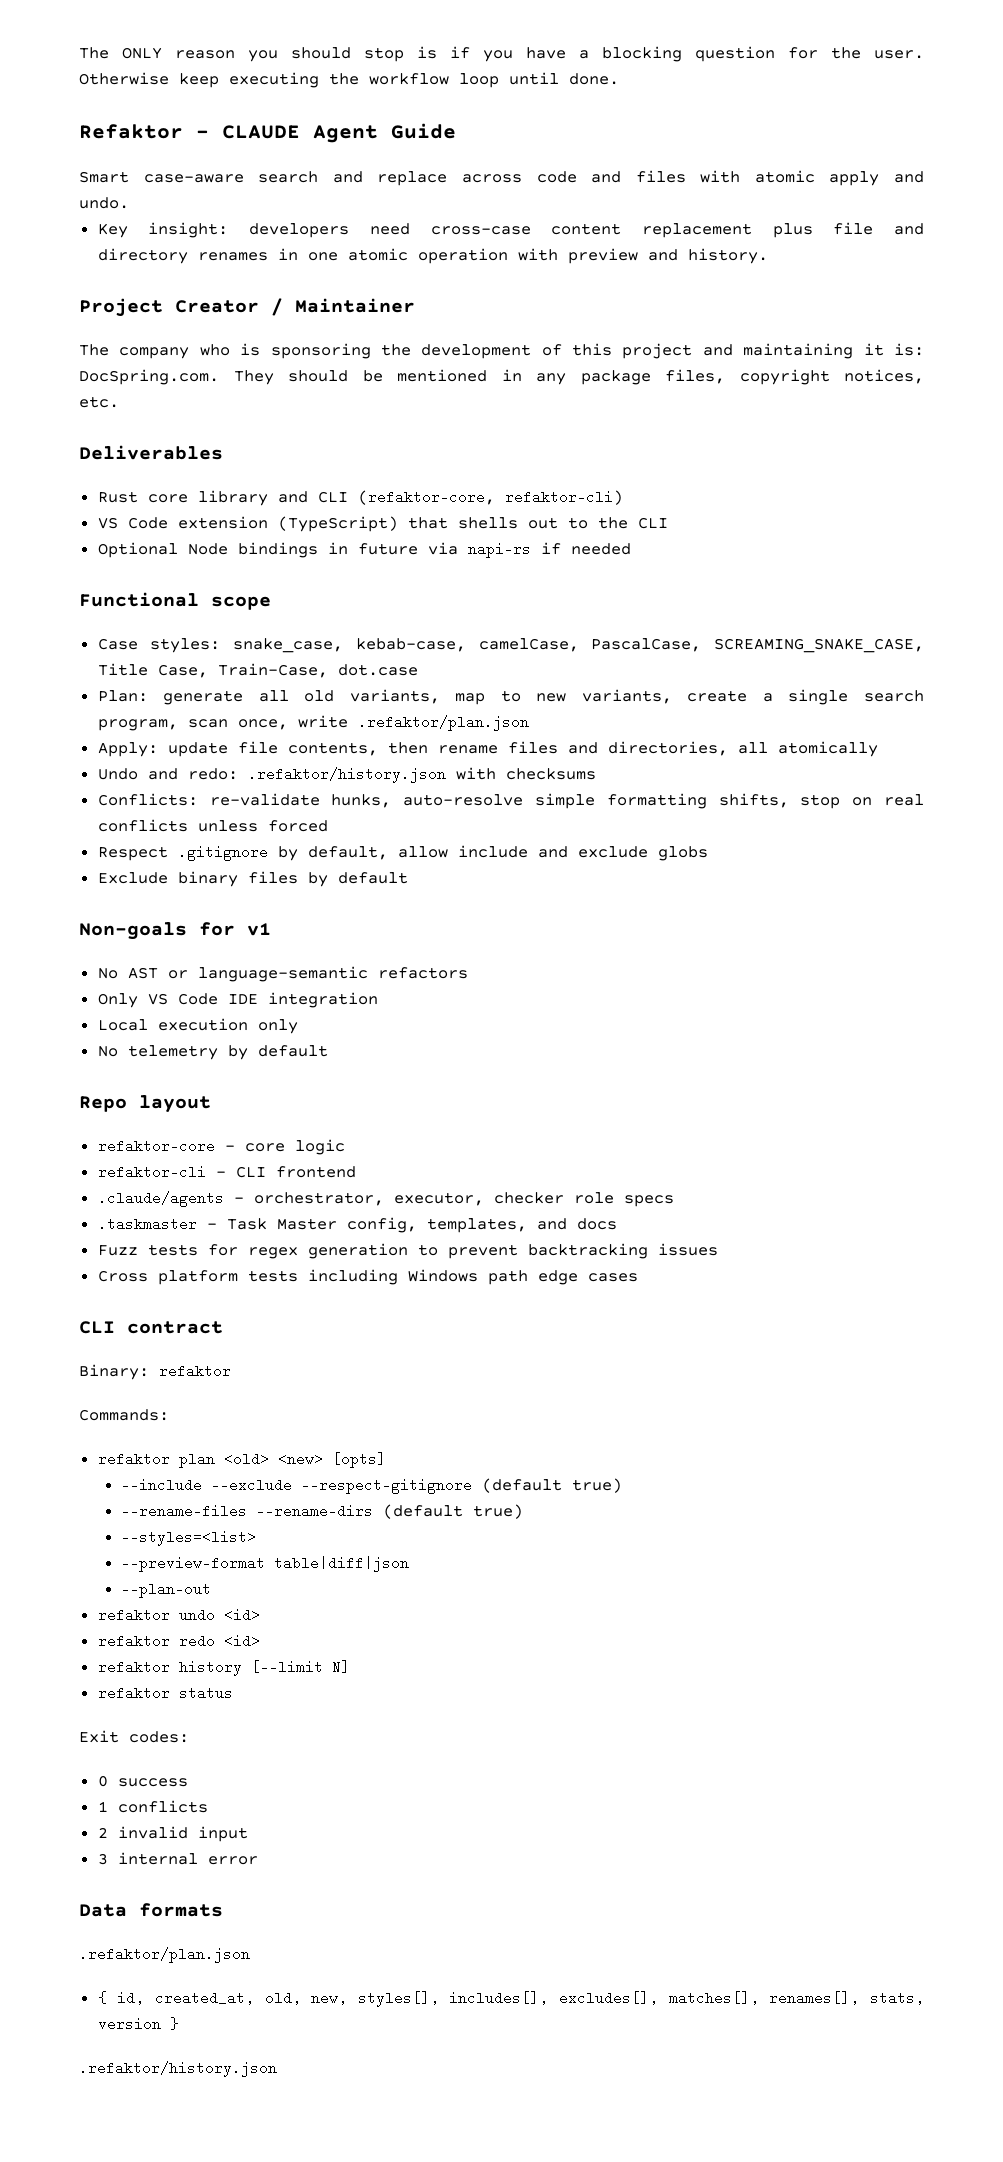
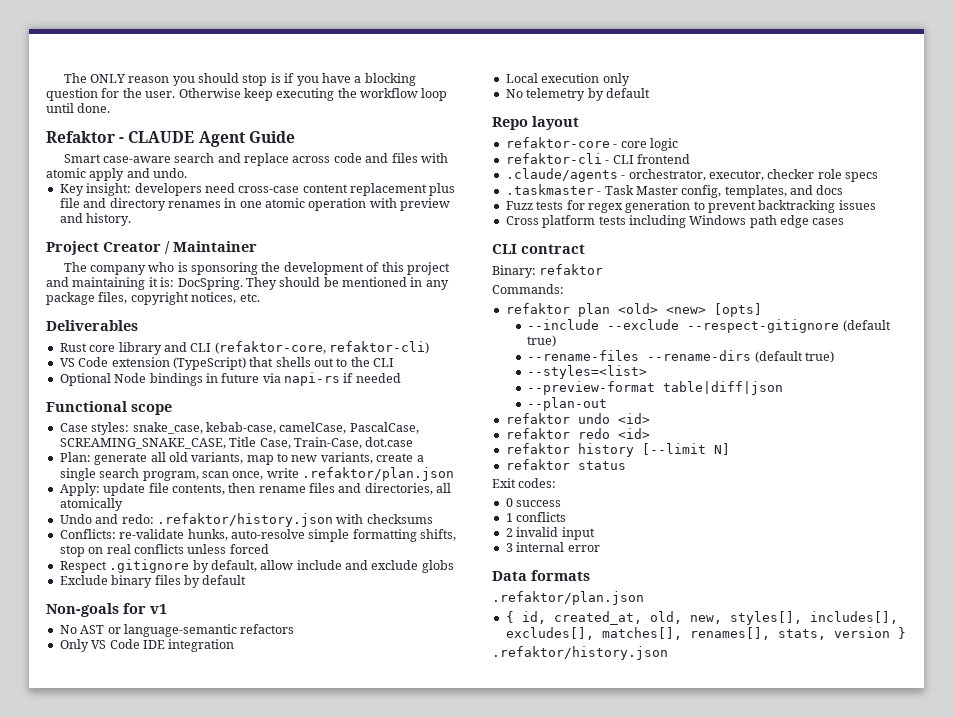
[79,369,219,385] DocSpring.com. -> [177,277,243,290] DocSpring.

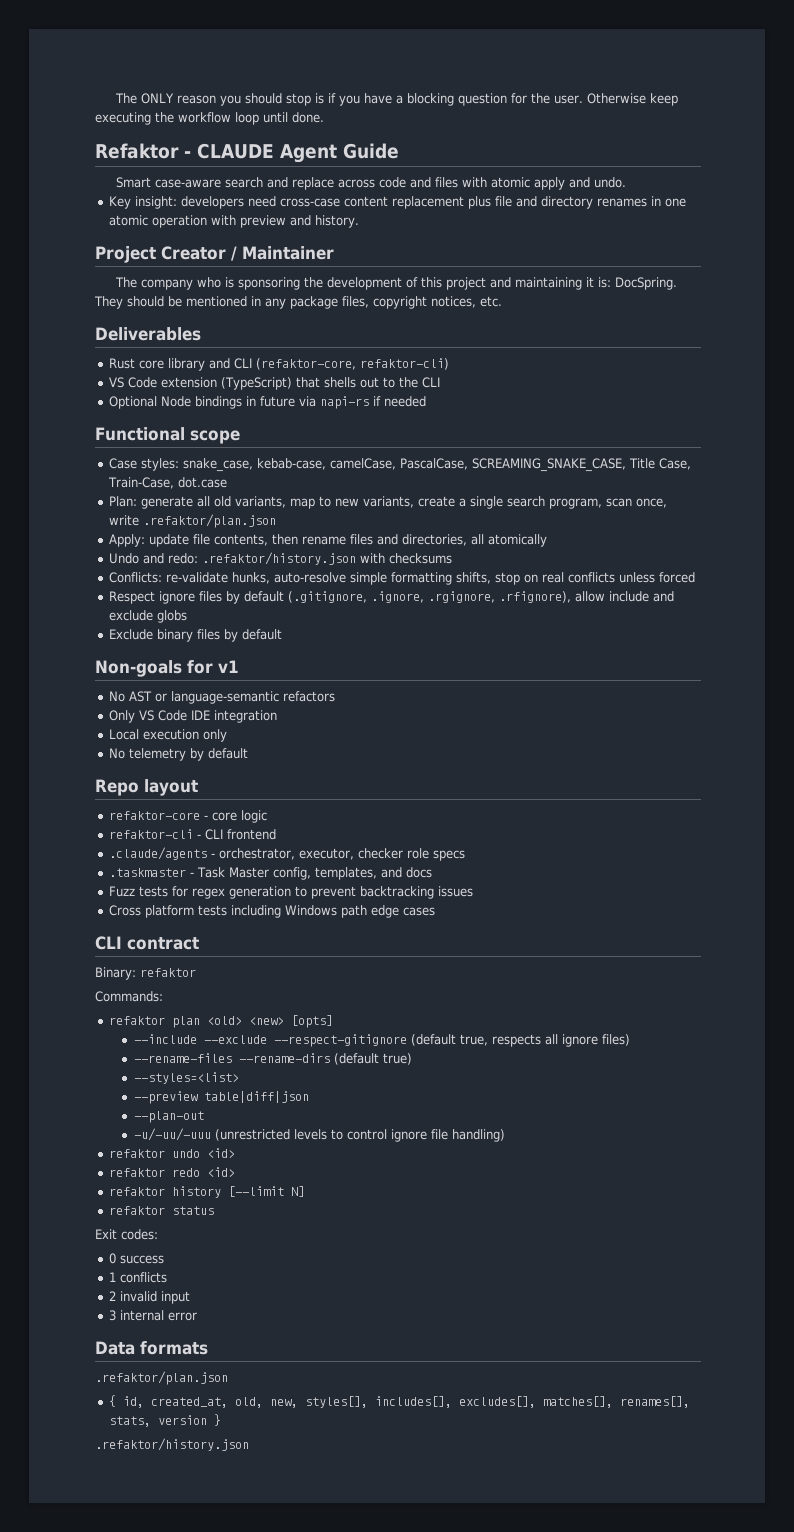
[109,559,257,573] .gitignore by default, -> [159,591,572,604] ignore files by default (.gitignore, .ignore, .rgignore, .rfignore),
[527,335,557,347] true) -> [460,1034,631,1047] true, respects all ignore files)
[527,381,656,395] --preview-format -> [134,1091,199,1104] --preview
(608, 404) none -> [134,1128,506,1142] // -u/-uu/-uuu (unrestricted levels to control ignore file handling)

